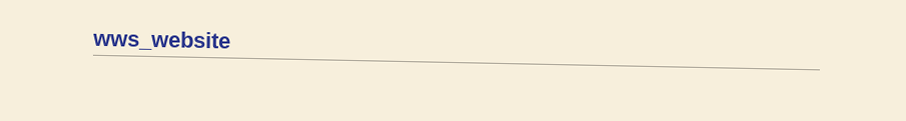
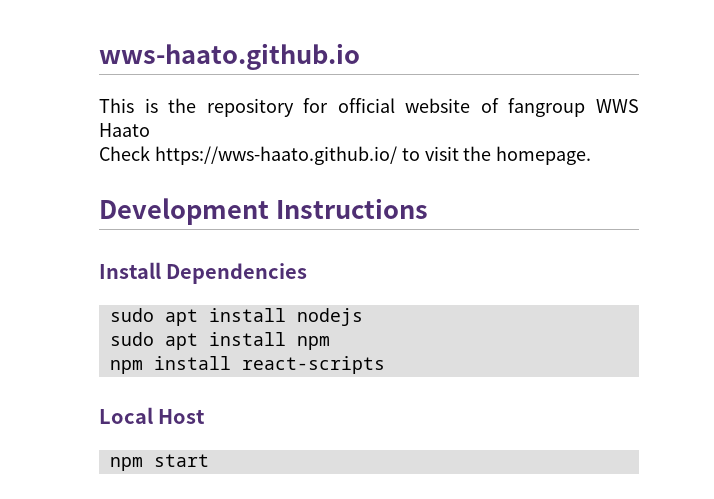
[92,29,231,52] wws_website -> [99,43,360,70] [99,98,639,117] [99,123,150,137] [99,146,592,165] [99,198,428,225] [99,262,308,284] [109,308,363,326] [109,332,330,350] [109,356,385,374] [99,407,206,424] [109,454,209,471] wws-haato.github.io // This is the repository for official website of fangroup WWS Haato // Check https://wws-haato.github.io/ to visit the homepage. // Development Instructions // Install Dependencies // sudo apt install nodejs // sudo apt install npm // npm install react-scripts // Local Host // npm start

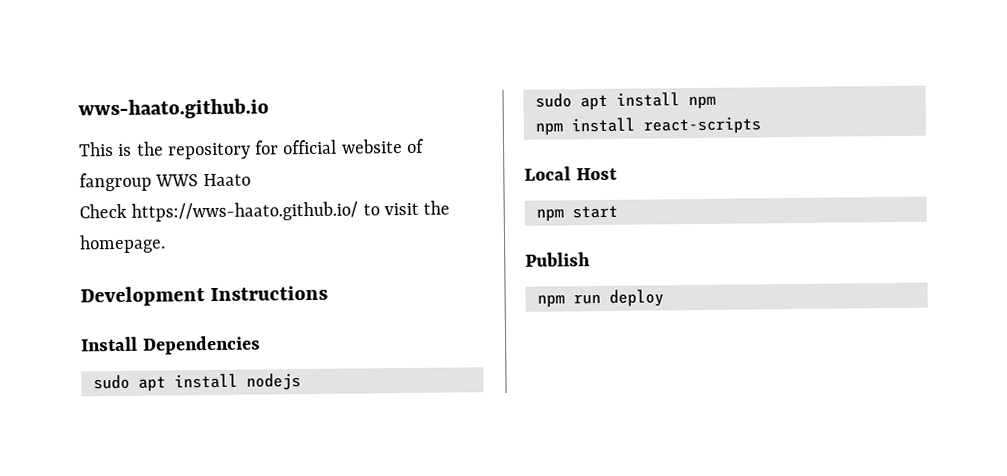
(209, 460) none -> [525,252,590,267] [536,289,664,308] // Publish // npm run deploy

